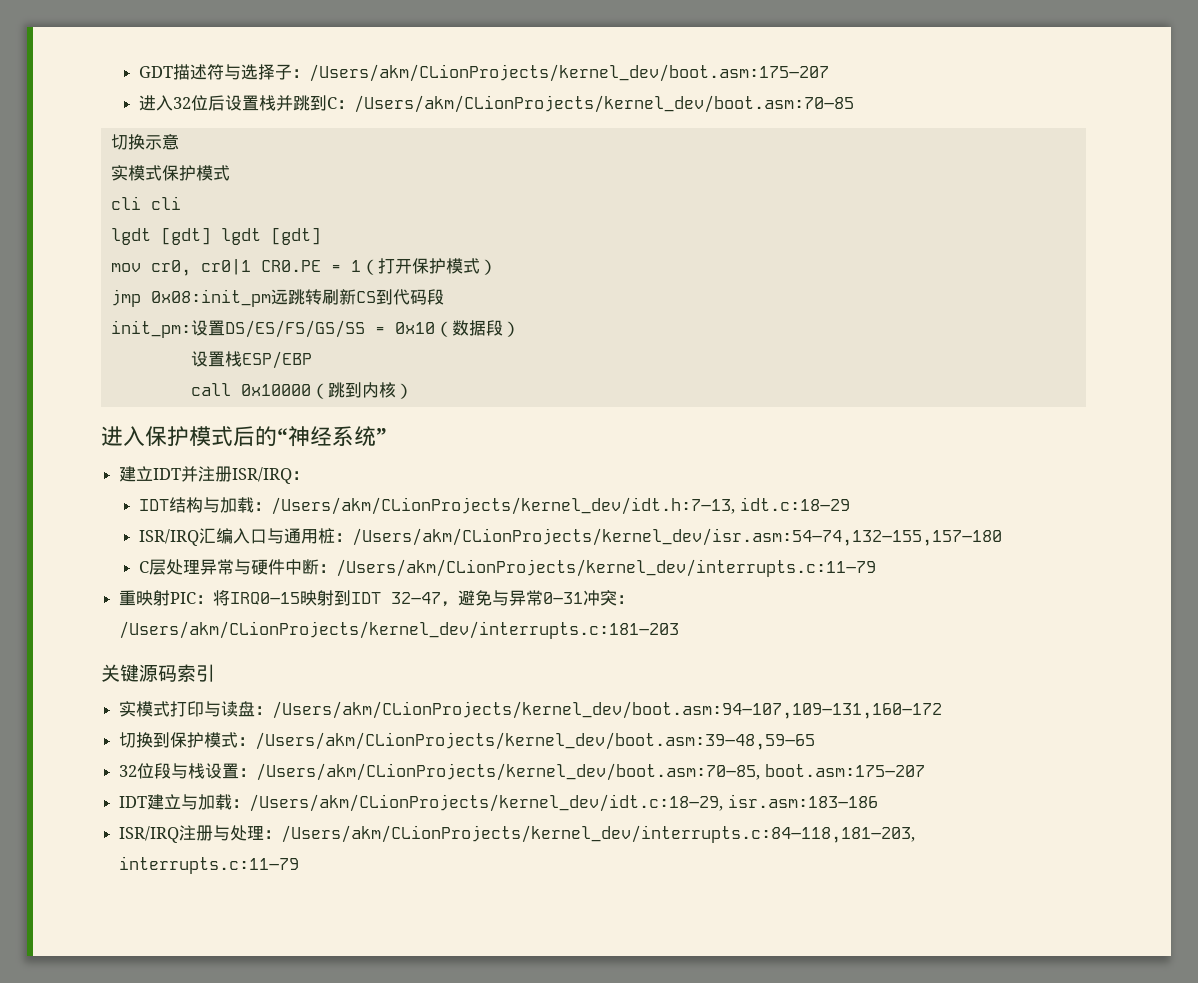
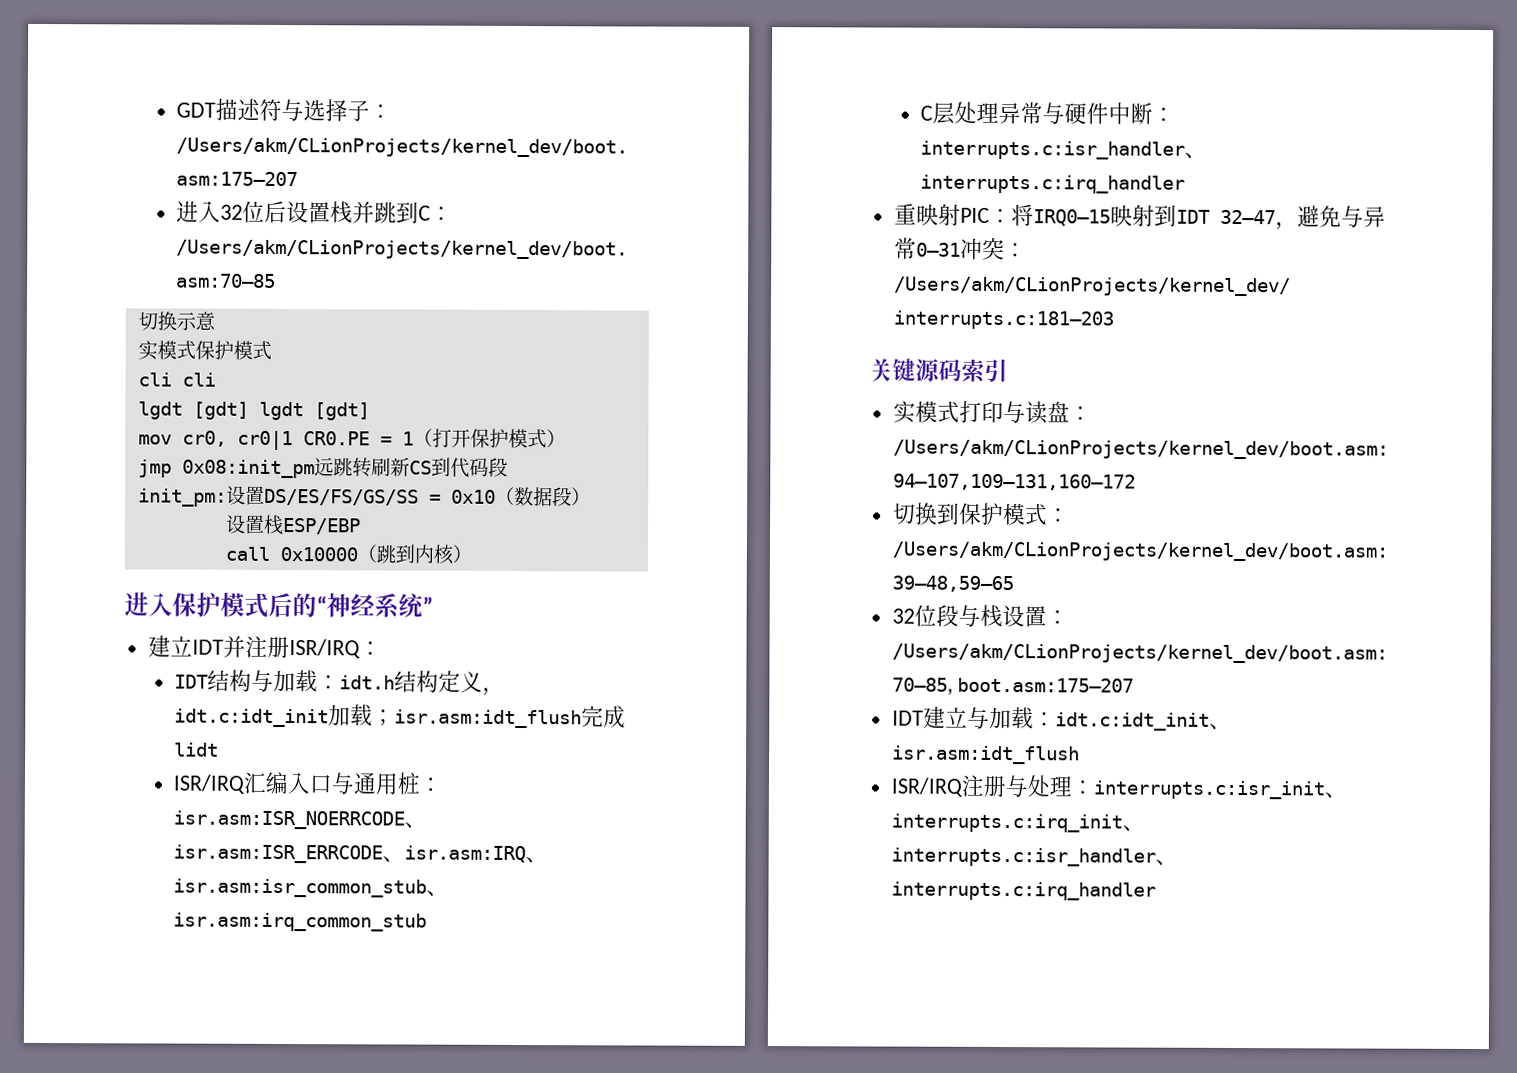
[271,497,850,515] /Users/akm/CLionProjects/kernel_dev/idt.h:7–13, idt.c:18–29 -> [339,670,506,696] [174,704,627,729] [174,742,220,757] idt.h结构定义，idt.c:idt_init加载；isr.asm:idt_flush完成lidt
[352,528,1003,546] /Users/akm/CLionProjects/kernel_dev/isr.asm:54–74,132–155,157–180 -> [173,810,428,830] [173,844,549,864] [173,878,450,898] [173,912,428,932] isr.asm:ISR_NOERRCODE、isr.asm:ISR_ERRCODE、isr.asm:IRQ、isr.asm:isr_common_stub、isr.asm:irq_common_stub
[336,559,877,577] /Users/akm/CLionProjects/kernel_dev/interrupts.c:11–79 -> [920,140,1208,160] [920,174,1186,194] interrupts.c:isr_handler、interrupts.c:irq_handler
[249,794,878,812] /Users/akm/CLionProjects/kernel_dev/idt.c:18–29, isr.asm:183–186 -> [1054,712,1232,731] [891,745,1080,765] idt.c:idt_init、isr.asm:idt_flush
[281,825,916,843] [119,856,300,874] /Users/akm/CLionProjects/kernel_dev/interrupts.c:84–118,181–203, interrupts.c:11–79 -> [1092,780,1347,800] [890,813,1145,833] [890,847,1178,867] [890,881,1156,901] interrupts.c:isr_init、interrupts.c:irq_init、interrupts.c:isr_handler、interrupts.c:irq_handler

